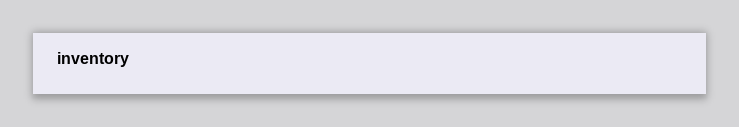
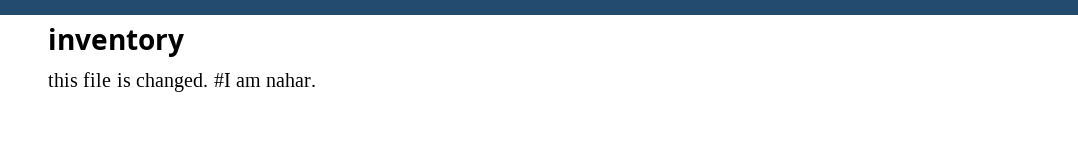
(129, 59) none -> [48,72,317,92] // this file is changed. #I am nahar.

